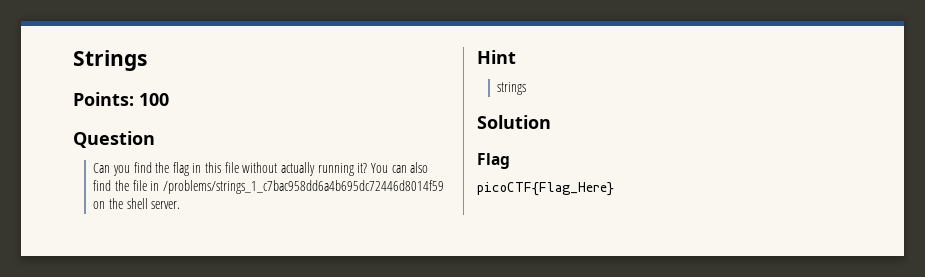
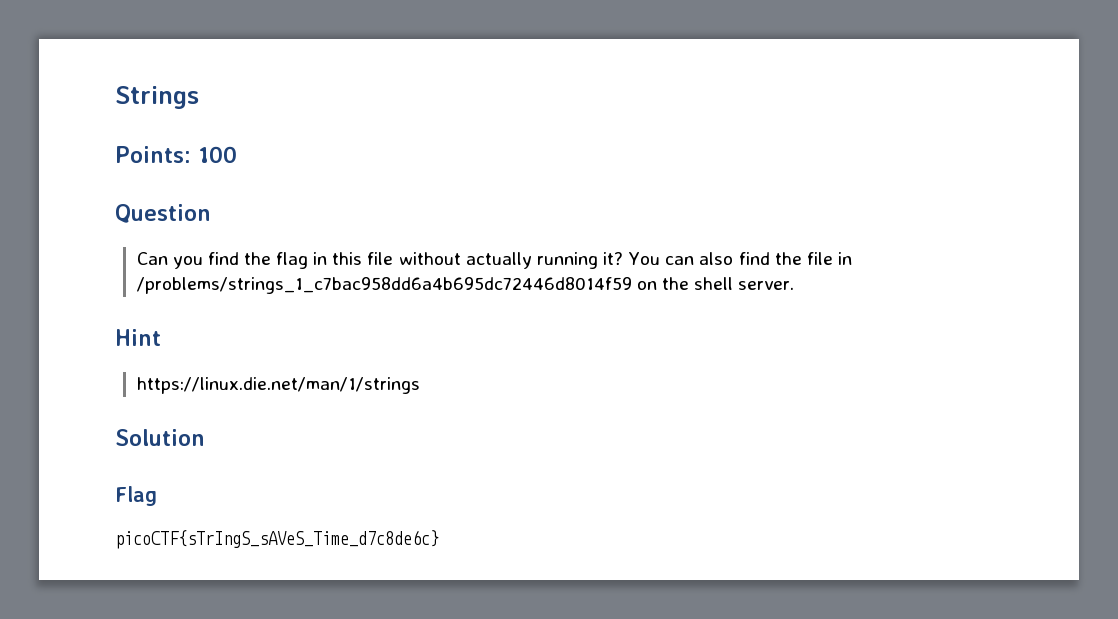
[497,82,527,95] strings -> [136,377,420,394] https://linux.die.net/man/1/strings
[477,182,614,196] picoCTF{Flag_Here} -> [115,530,439,549] picoCTF{sTrIngS_sAVeS_Time_d7c8de6c}

